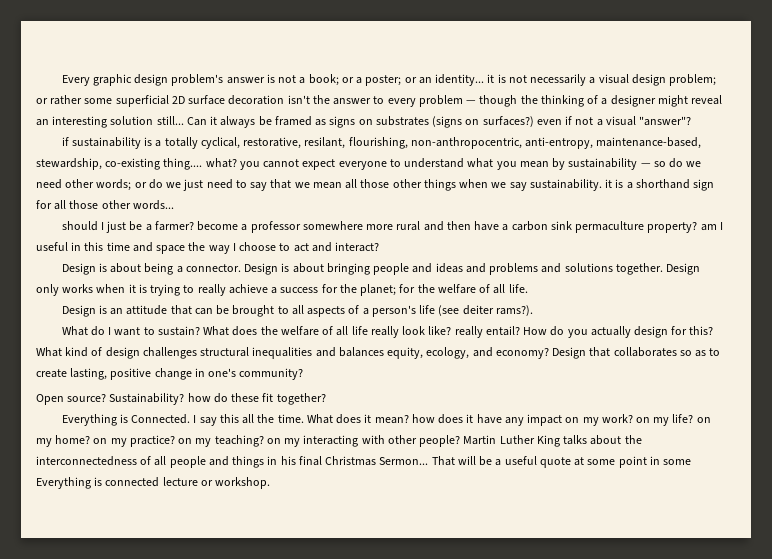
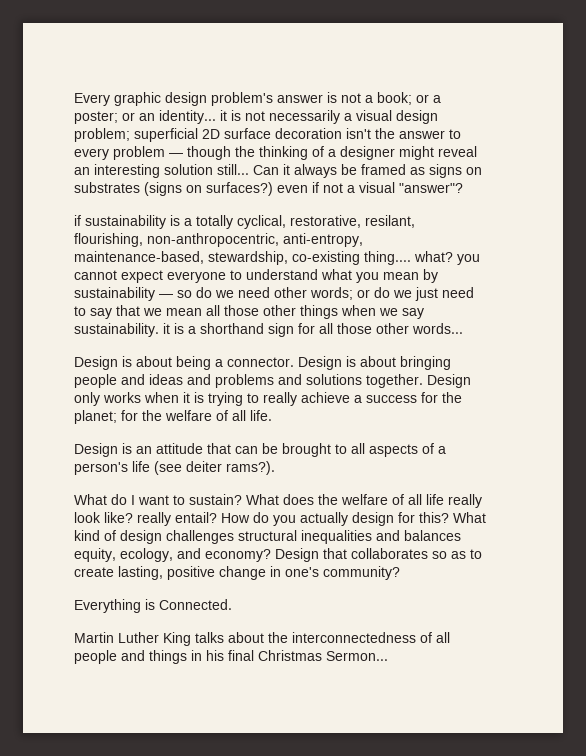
[36,95,113,105] or rather some -> (130, 135) none
[61,221,723,233] [36,242,380,254] // should I just be a farmer? become a professor somewhere more rural and then have a carbon sink permaculture property? am I useful in this time and space the way I choose to act and interact? -> (463, 328) none
[36,393,326,405] [61,414,711,426] [36,435,461,447] Open source? Sustainability? how do these fit together? // Everything is Connected. I say this all the time. What does it mean? how does it have any impact on my work? on my life? on my home? on my practice? on my teaching? on my interacting with other people? -> [74,599,232,613] Everything is Connected. //
[431,456,692,468] [36,477,271,489] That will be a useful quote at some point in some Everything is connected lecture or workshop. -> (388, 656) none

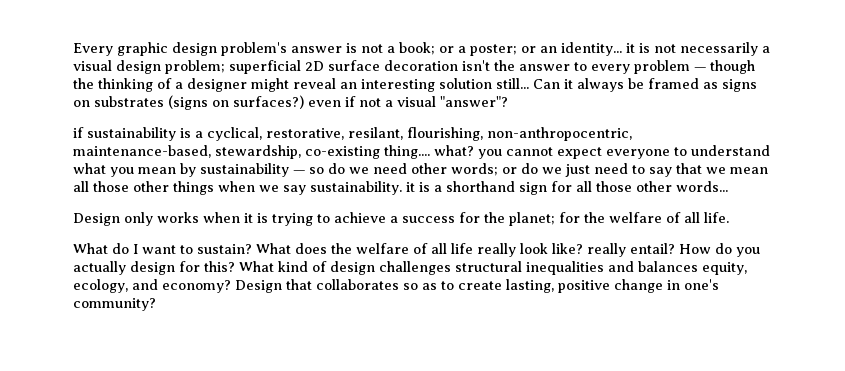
[196,215,233,229] totally -> (203, 134) none
[283,233,363,247] anti-entropy, -> (632, 134) none
[122,356,451,370] [74,374,471,388] is about being a connector. Design is about bringing people and ideas and problems and solutions together. Design -> (120, 219) none
[263,392,297,406] really -> (330, 218) none
[74,443,446,457] [74,461,275,475] // Design is an attitude that can be brought to all aspects of a person's life (see deiter rams?). -> (729, 217) none
[74,599,232,613] [74,632,450,646] [74,650,388,664] // Everything is Connected. // Martin Luther King talks about the interconnectedness of all people and things in his final Christmas Sermon... -> (156, 304) none

